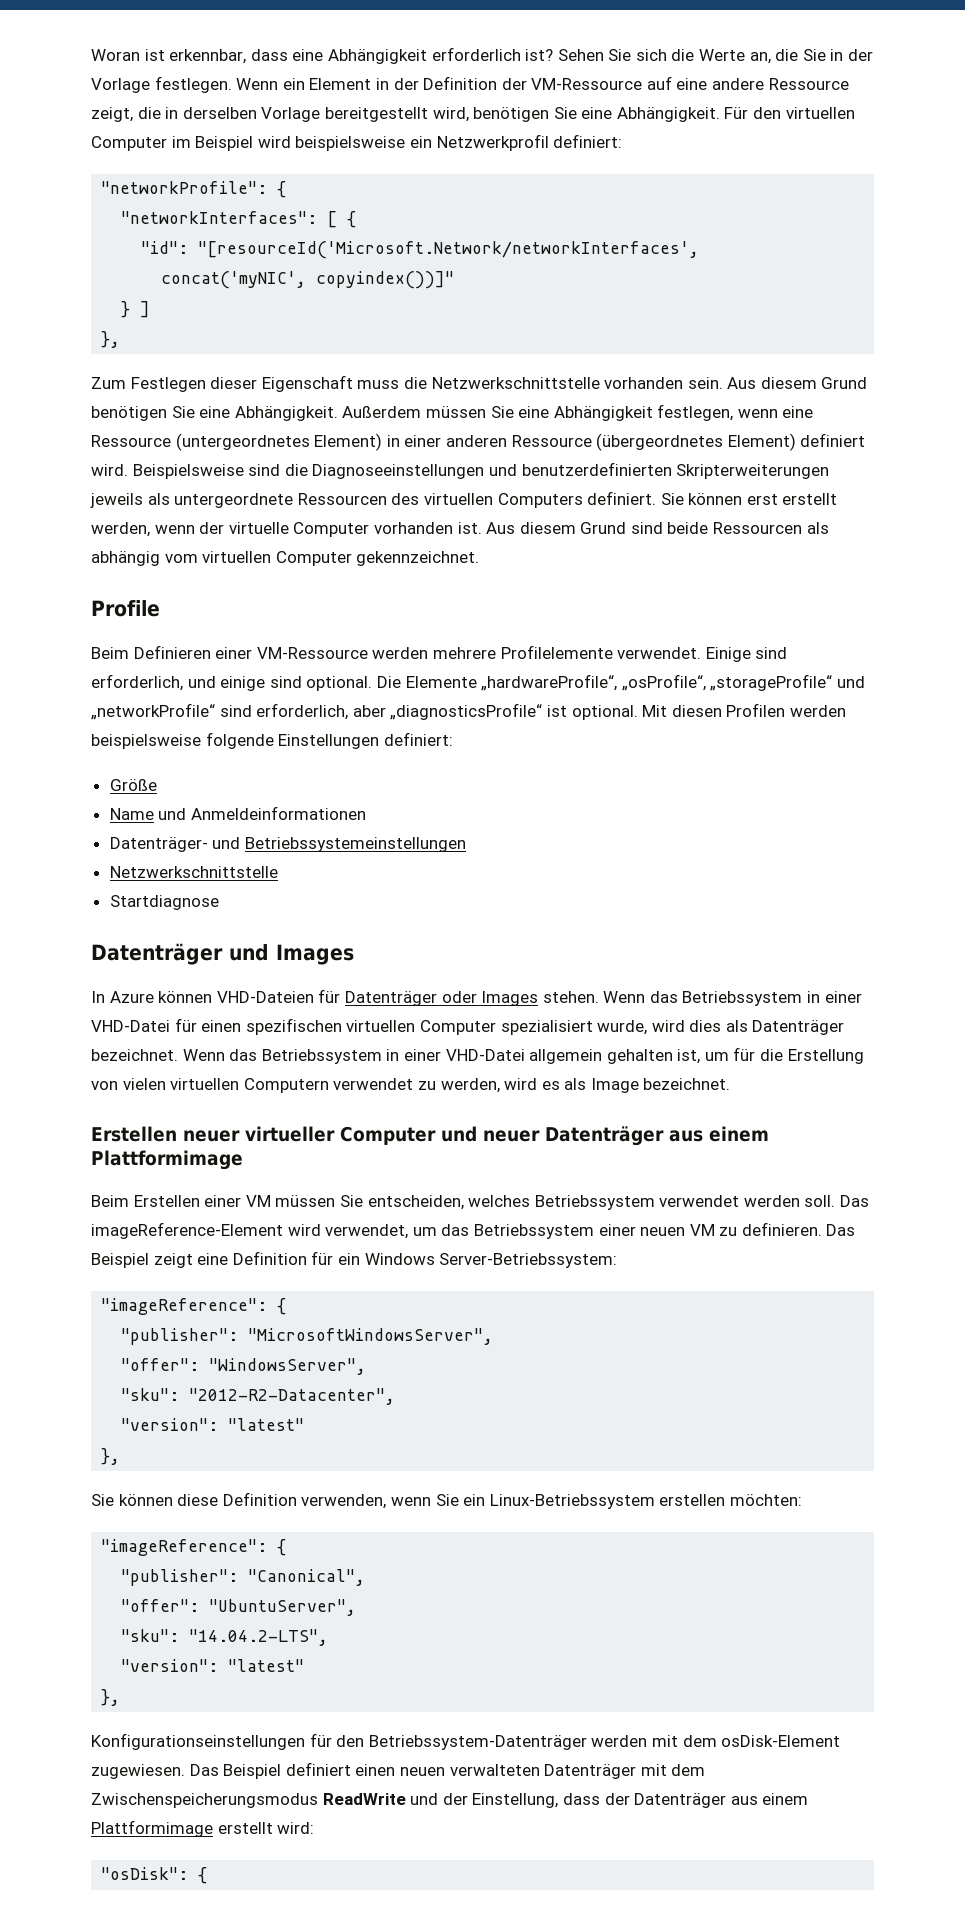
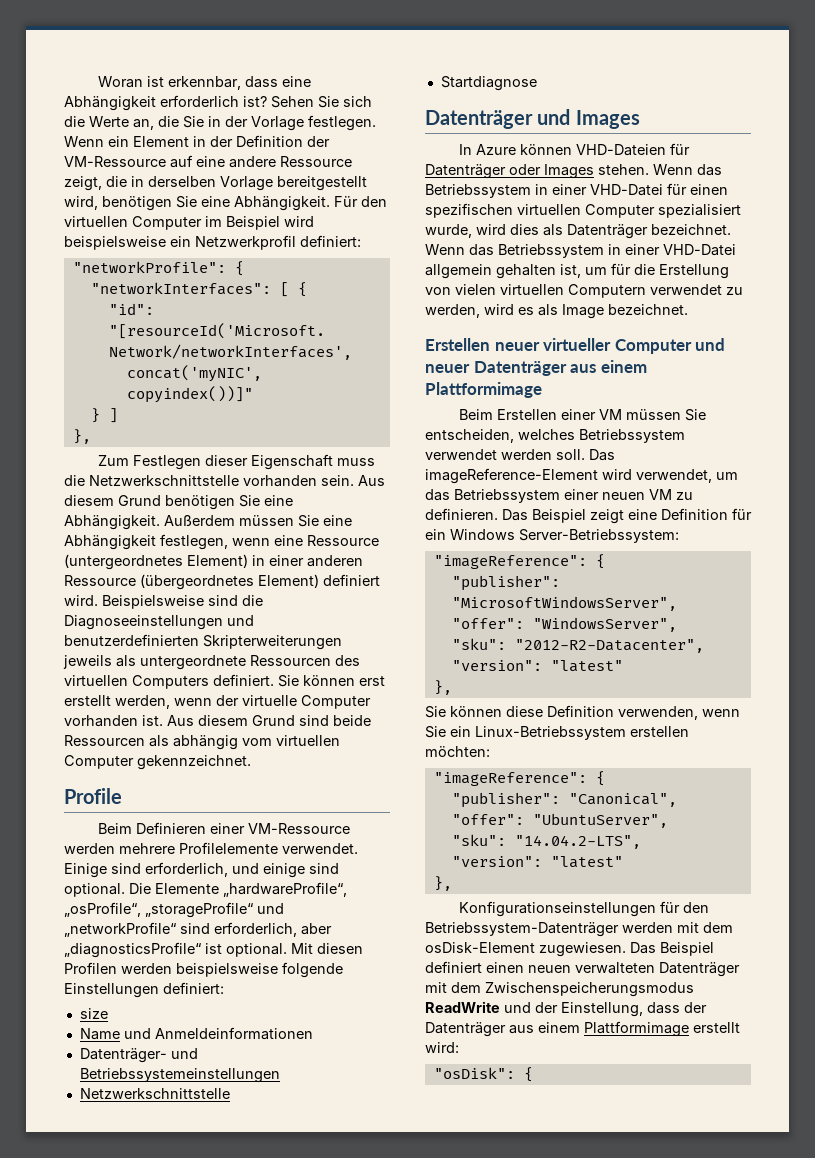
[109,779,157,791] Größe -> [79,1008,108,1019] size

